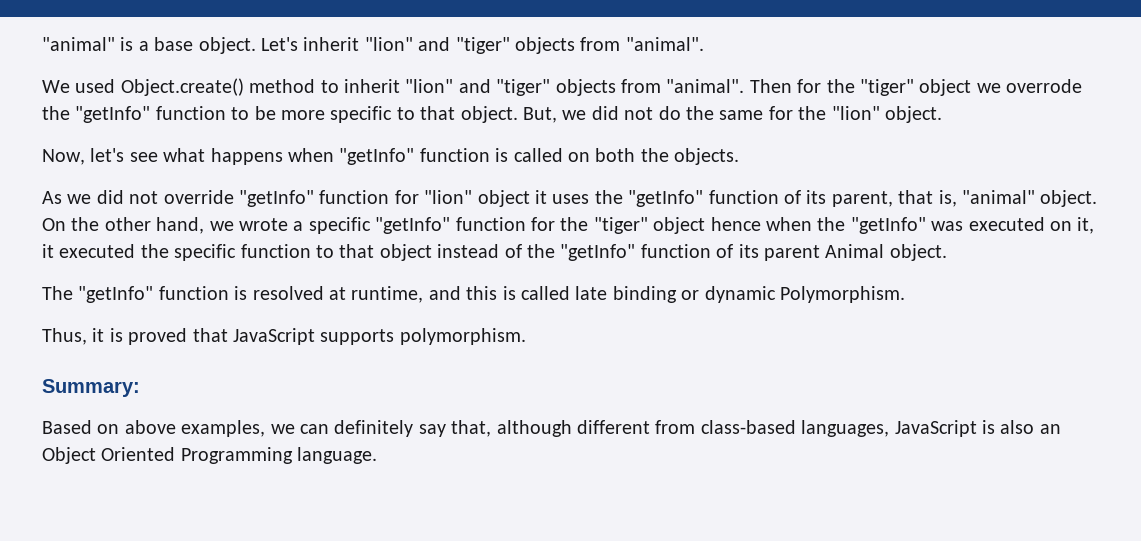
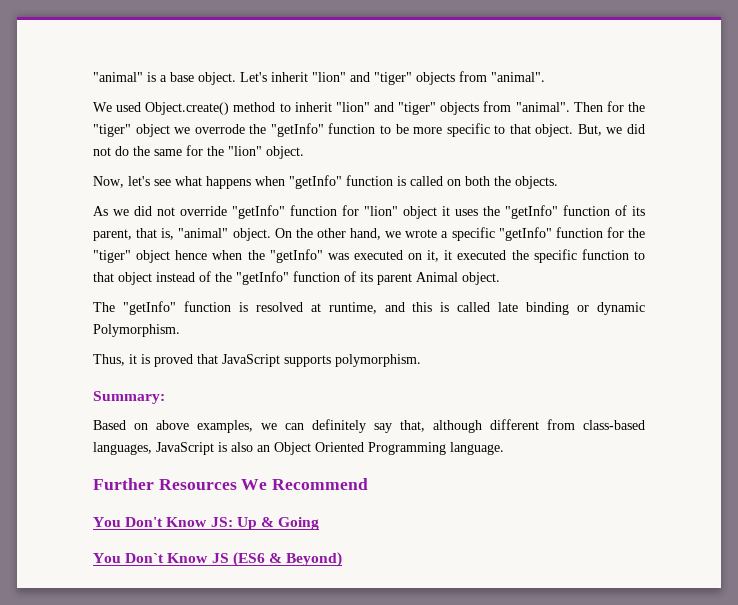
(378, 455) none -> [93,478,369,490] [93,517,320,530] [93,552,343,567] // Further Resources We Recommend // You Don't Know JS: Up & Going // You Don`t Know JS (ES6 & Beyond)

